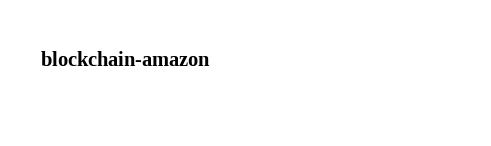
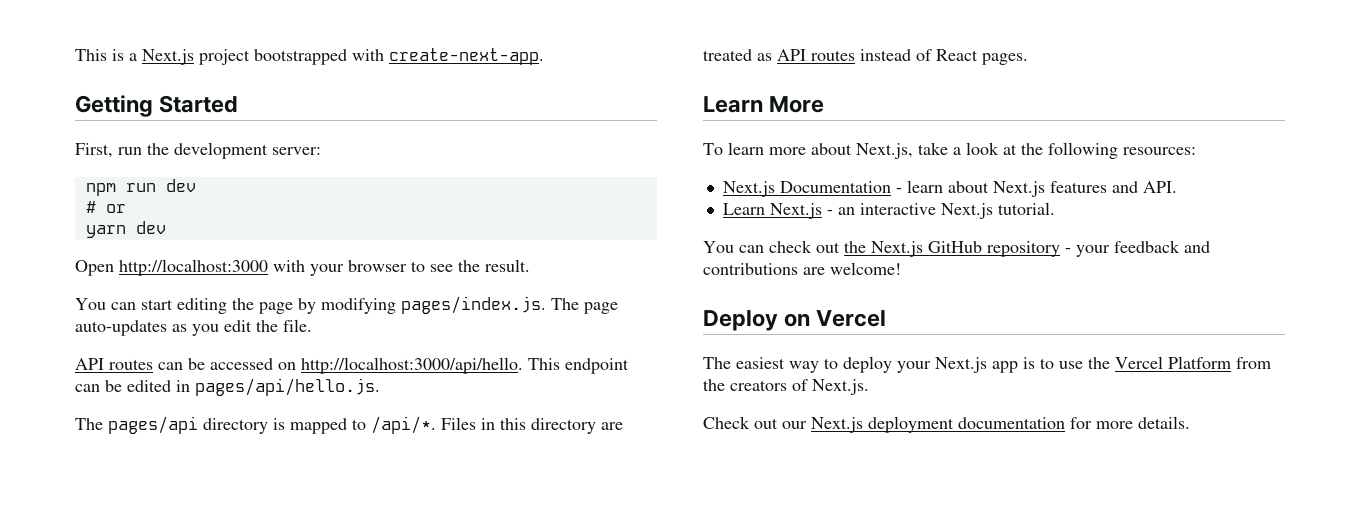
[41,51,210,66] blockchain-amazon -> [75,48,544,65] [75,95,239,117] [75,142,321,159] [85,179,196,196] [85,201,126,213] [85,221,166,238] [75,259,530,276] [75,296,618,314] [75,319,312,336] [75,357,629,374] [75,378,380,396] [75,416,623,434] [703,49,1028,65] [703,96,825,113] [703,142,1196,159] [722,180,1177,197] [722,202,1055,219] [703,240,1210,257] [703,262,901,275] [703,310,887,331] [703,356,1271,373] [703,379,869,395] [703,416,1190,433] This is a Next.js project bootstrapped with create-next-app. // Getting Started // First, run the development server: // npm run dev // # or // yarn dev // Open http://localhost:3000 with your browser to see the result. // You can start editing the page by modifying pages/index.js. The page auto-updates as you edit the file. // API routes can be accessed on http://localhost:3000/api/hello. This endpoint can be edited in pages/api/hello.js. // The pages/api directory is mapped to /api/*. Files in this directory are treated as API routes instead of React pages. // Learn More // To learn more about Next.js, take a look at the following resources: // Next.js Documentation - learn about Next.js features and API. // Learn Next.js - an interactive Next.js tutorial. // You can check out the Next.js GitHub repository - your feedback and contributions are welcome! // Deploy on Vercel // The easiest way to deploy your Next.js app is to use the Vercel Platform from the creators of Next.js. // Check out our Next.js deployment documentation for more details.

